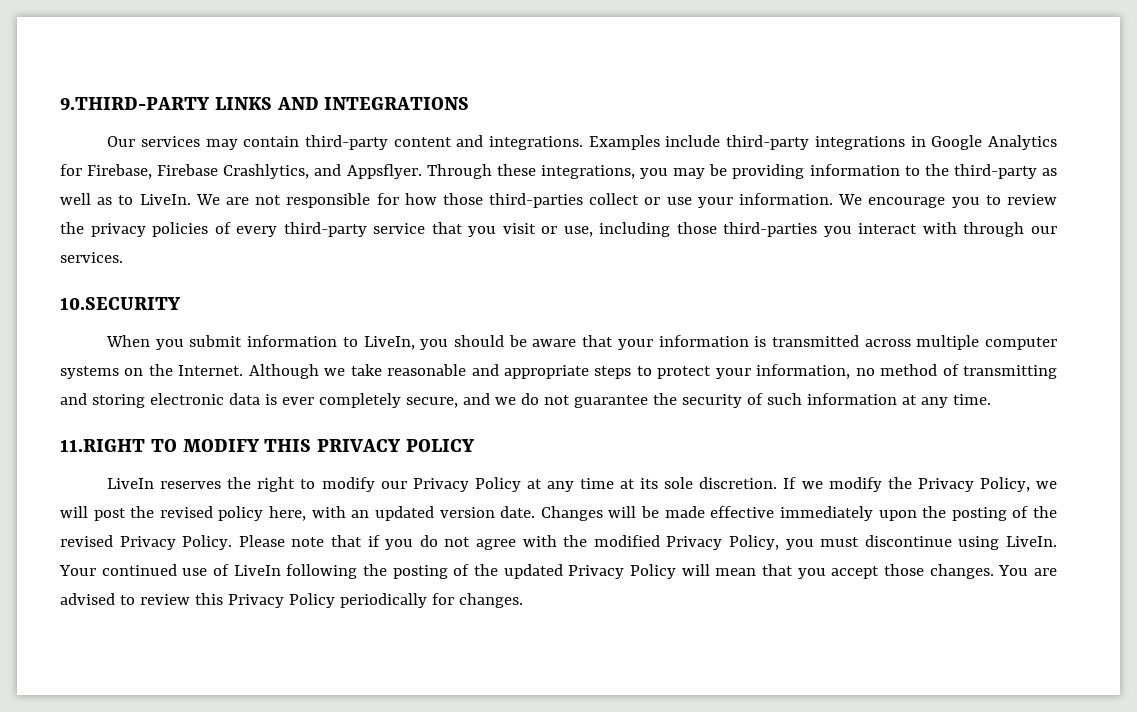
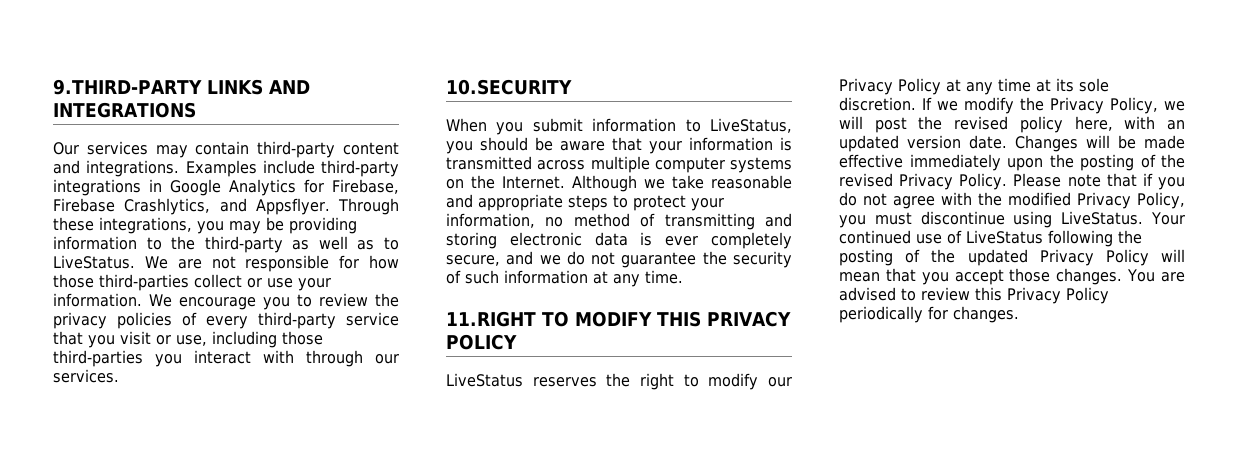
[139,194,191,205] LiveIn. -> [53,255,135,269] LiveStatus.
[363,336,415,350] LiveIn, -> [710,118,792,133] LiveStatus,
[107,478,155,489] LiveIn -> [446,373,523,387] LiveStatus
[1006,536,1058,547] LiveIn. -> [1061,211,1144,225] LiveStatus.
[233,565,281,576] LiveIn -> [966,230,1043,244] LiveStatus

